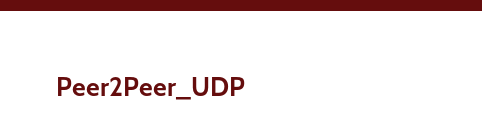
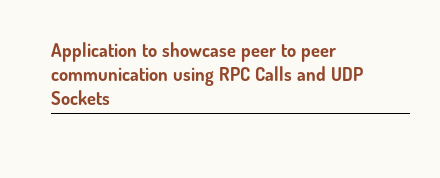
[56,77,245,100] Peer2Peer_UDP -> [51,42,336,62] [51,66,363,86] [51,90,110,105] Application to showcase peer to peer communication using RPC Calls and UDP Sockets

